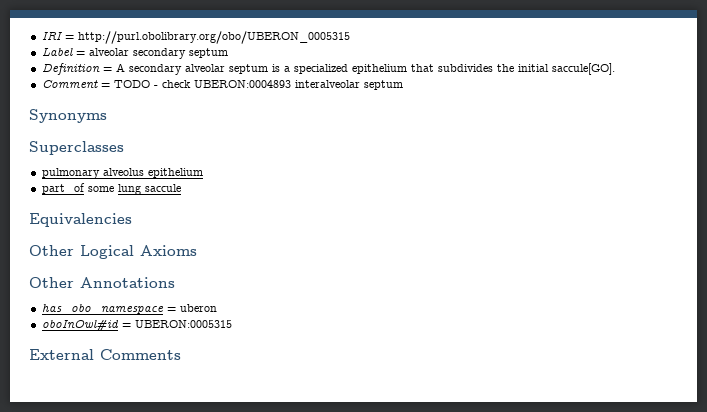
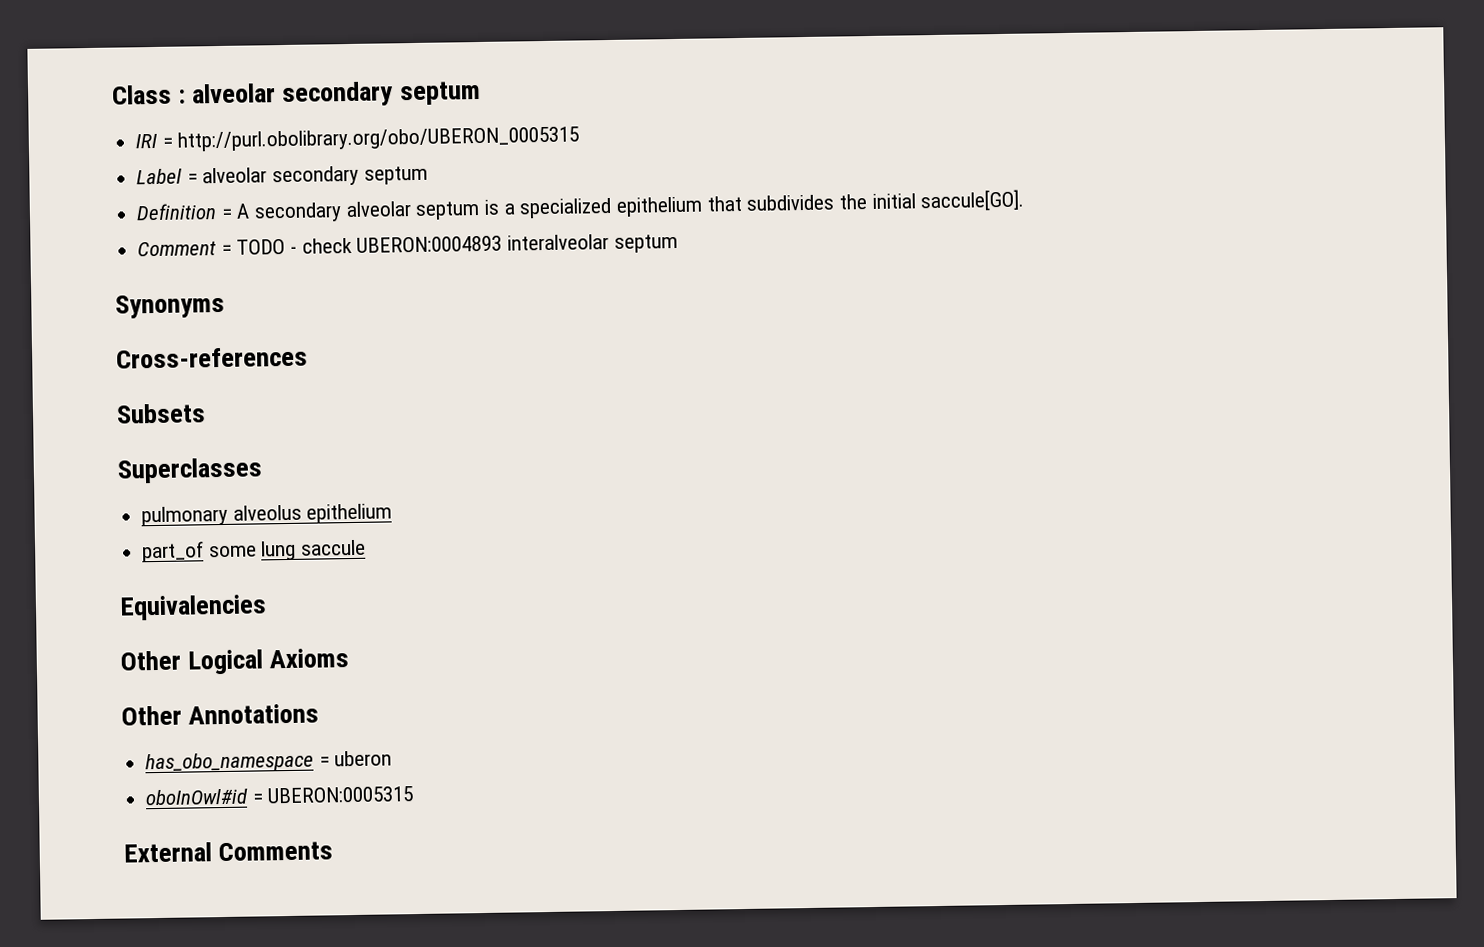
(41, 36) none -> [111,80,481,108] Class : alveolar secondary septum //
(107, 116) none -> [116,346,308,369] [116,403,206,424] // Cross-references // Subsets

